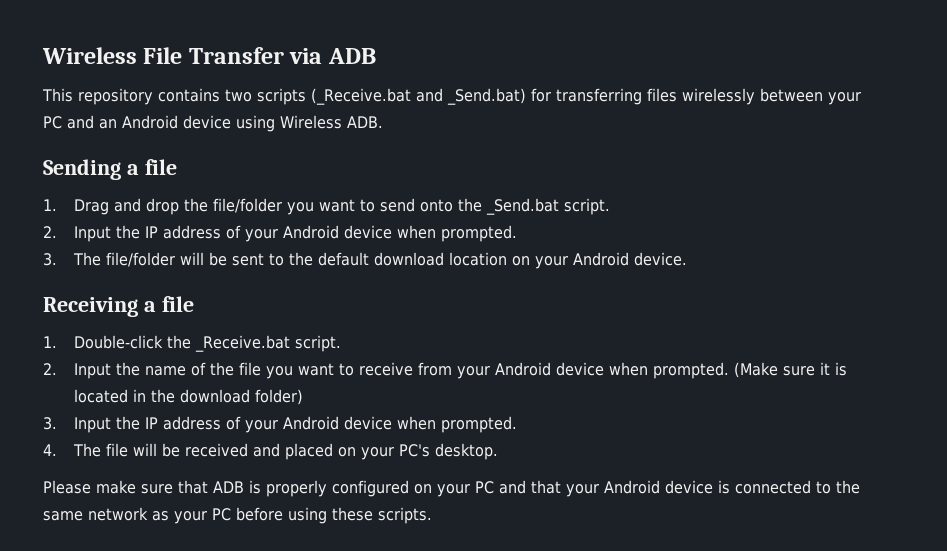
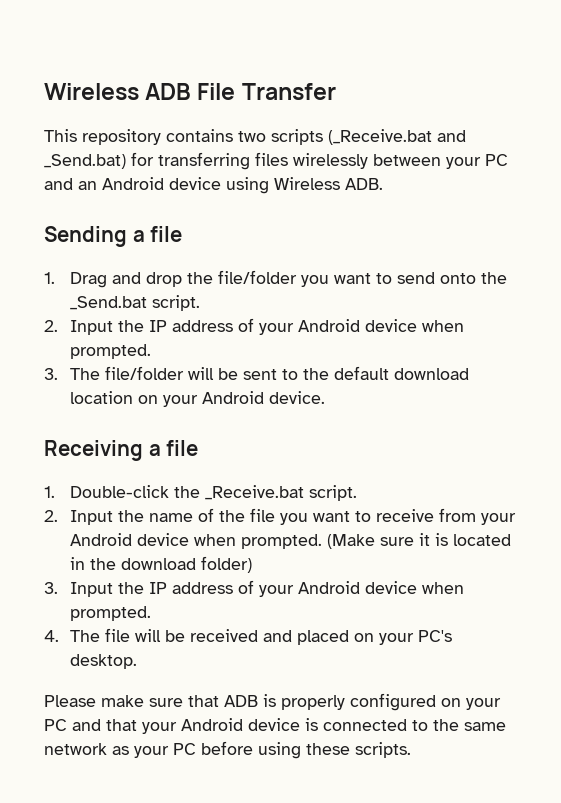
[42,47,137,64] Wireless -> [44,83,192,100] Wireless ADB
[289,48,376,64] via ADB -> (336, 91) none

